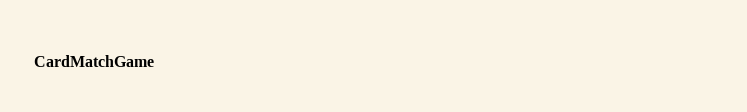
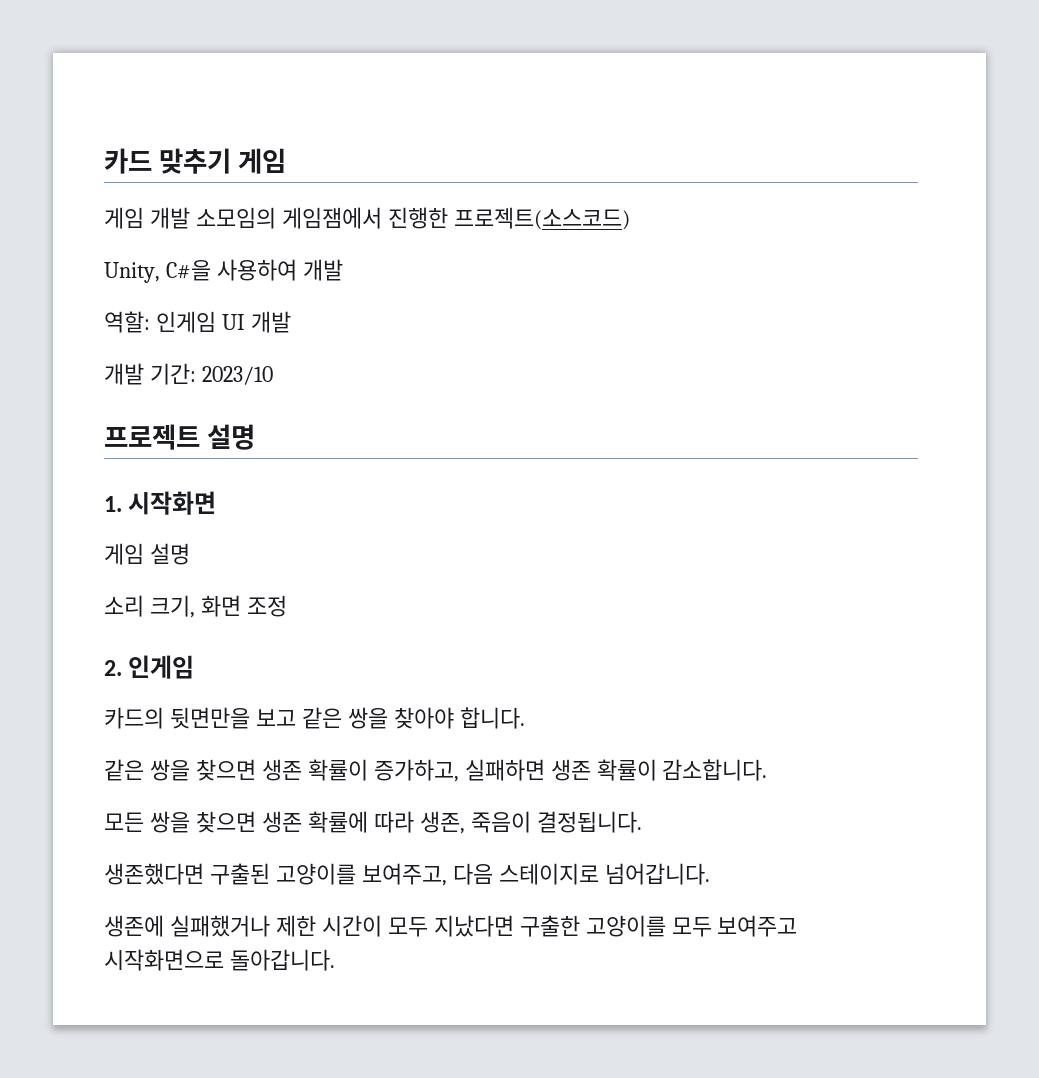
[34,55,154,67] CardMatchGame -> [104,148,287,174] [104,207,630,230] [104,259,343,283] [104,311,291,333] [104,363,273,385] [104,424,256,450] [104,491,217,515] [104,543,190,565] [104,595,287,618] [104,655,195,679] [104,707,525,729] [104,759,768,782] [104,811,642,834] [104,863,710,886] [104,915,798,937] [104,949,335,971] 카드 맞추기 게임 // 게임 개발 소모임의 게임잼에서 진행한 프로젝트(소스코드) // Unity, C#을 사용하여 개발 // 역할: 인게임 UI 개발 // 개발 기간: 2023/10 // 프로젝트 설명 // 1. 시작화면 // 게임 설명 // 소리 크기, 화면 조정 // 2. 인게임 // 카드의 뒷면만을 보고 같은 쌍을 찾아야 합니다. // 같은 쌍을 찾으면 생존 확률이 증가하고, 실패하면 생존 확률이 감소합니다. // 모든 쌍을 찾으면 생존 확률에 따라 생존, 죽음이 결정됩니다. // 생존했다면 구출된 고양이를 보여주고, 다음 스테이지로 넘어갑니다. // 생존에 실패했거나 제한 시간이 모두 지났다면 구출한 고양이를 모두 보여주고 시작화면으로 돌아갑니다.

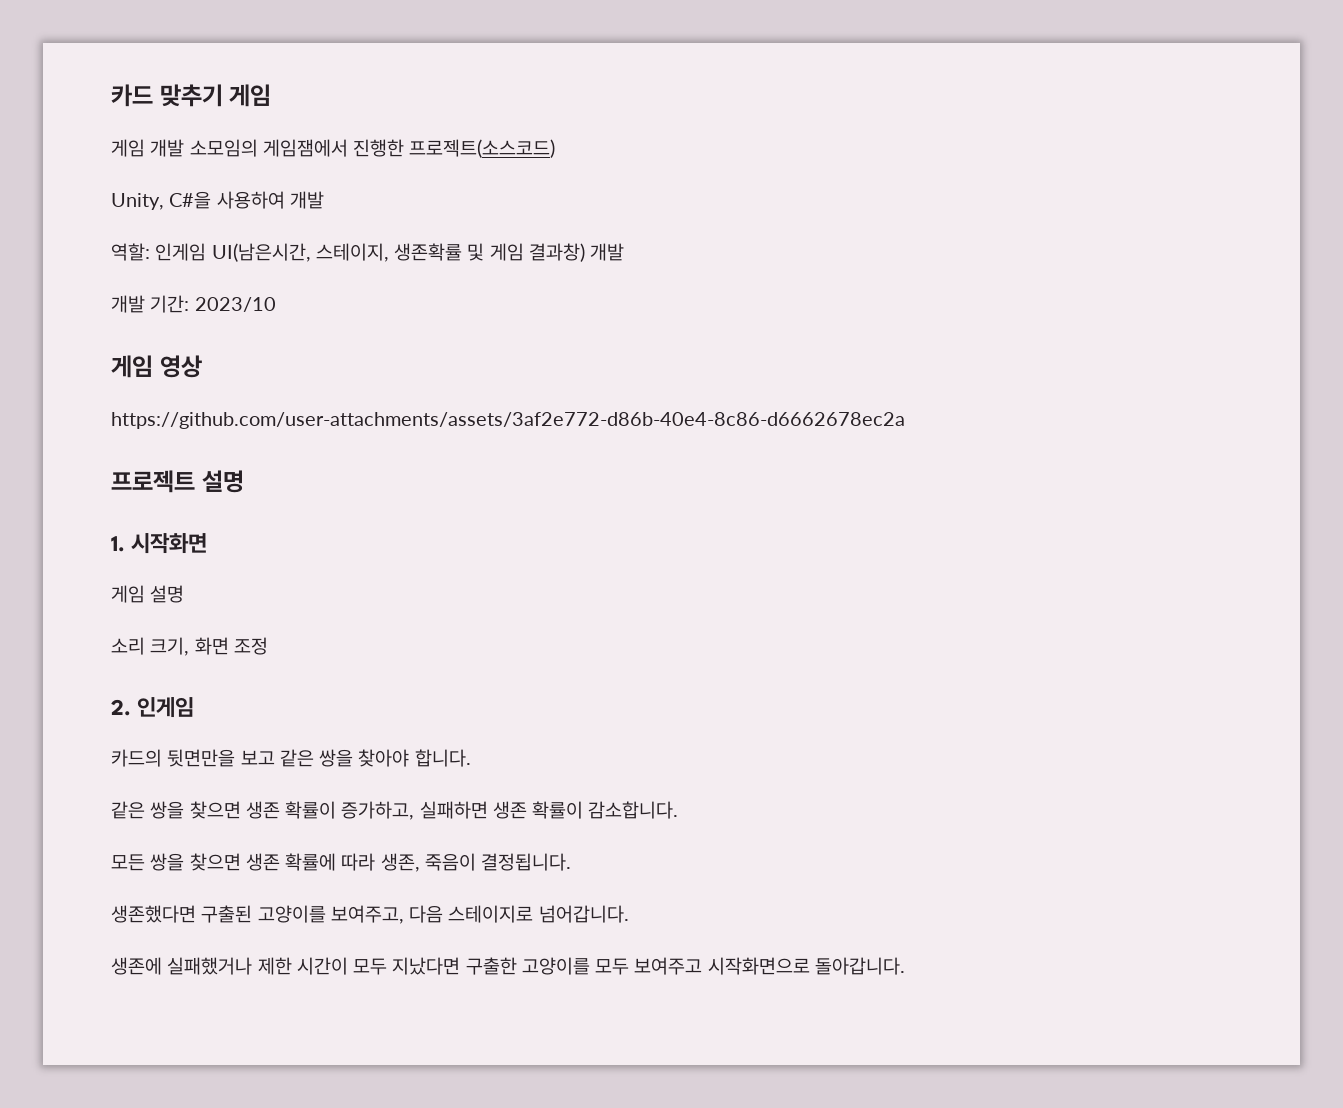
[221,314,245,330] UI -> [211,243,585,262] UI(남은시간, 스테이지, 생존확률 및 게임 결과창)
(273, 375) none -> [111,355,202,378] [111,412,905,429] // 게임 영상 // https://github.com/user-attachments/assets/3af2e772-d86b-40e4-8c86-d6662678ec2a

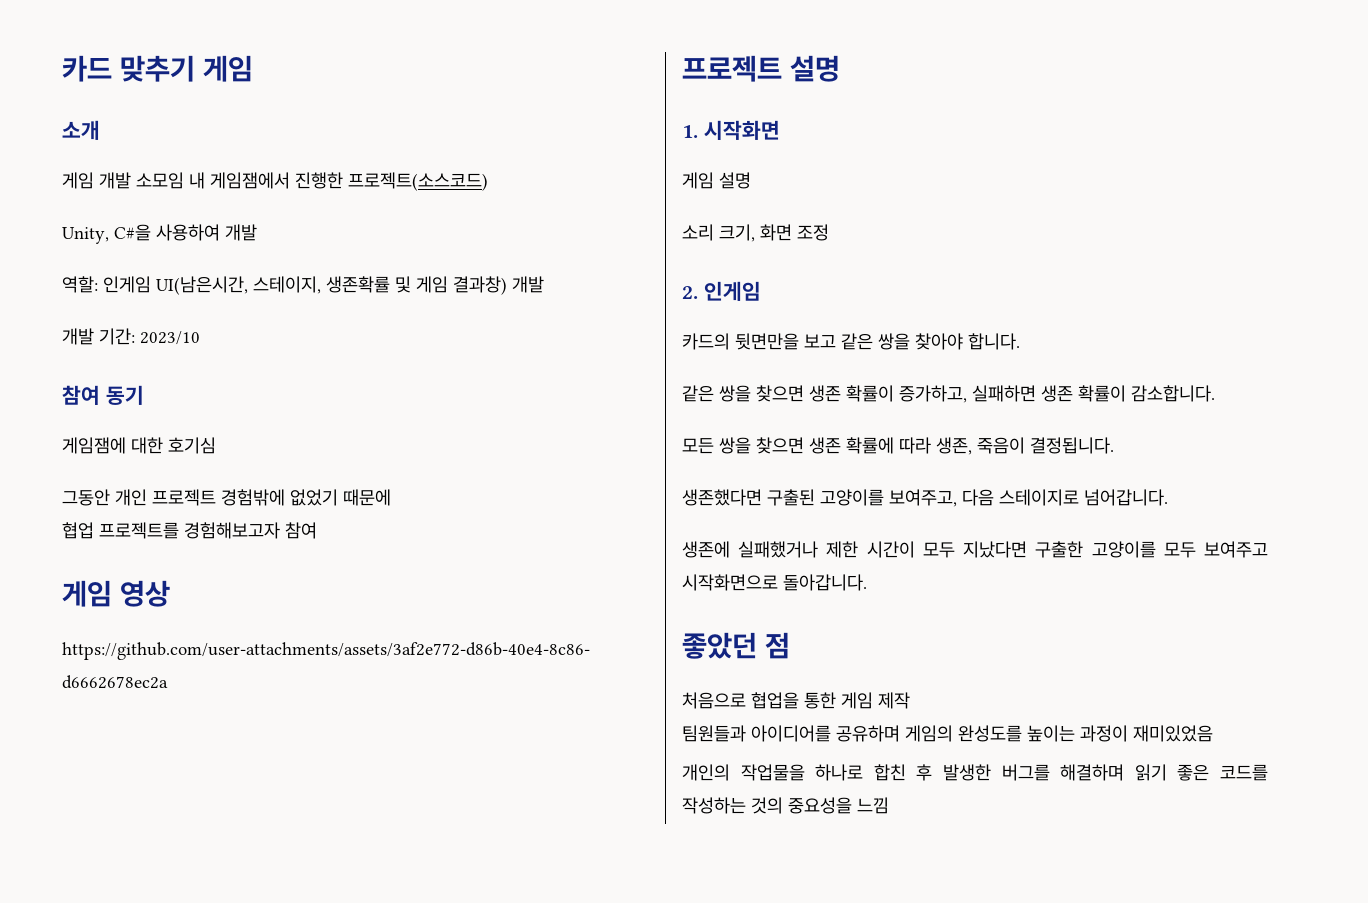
(272, 95) none -> [62,120,100,140] // 소개
[189,139,258,157] 소모임의 -> [136,172,205,189] 소모임 내
(276, 304) none -> [62,385,144,405] [62,437,216,454] [62,489,391,506] [62,522,317,539] // 참여 동기 // 게임잼에 대한 호기심 // 그동안 개인 프로젝트 경험밖에 없었기 때문에 // 협업 프로젝트를 경험해보고자 참여
(905, 966) none -> [682,632,790,659] [682,692,910,709] [682,725,1213,742] [682,764,1268,781] [682,797,889,814] // 좋았던 점 // 처음으로 협업을 통한 게임 제작 // 팀원들과 아이디어를 공유하며 게임의 완성도를 높이는 과정이 재미있었음 // 개인의 작업물을 하나로 합친 후 발생한 버그를 해결하며 읽기 좋은 코드를 작성하는 것의 중요성을 느낌

